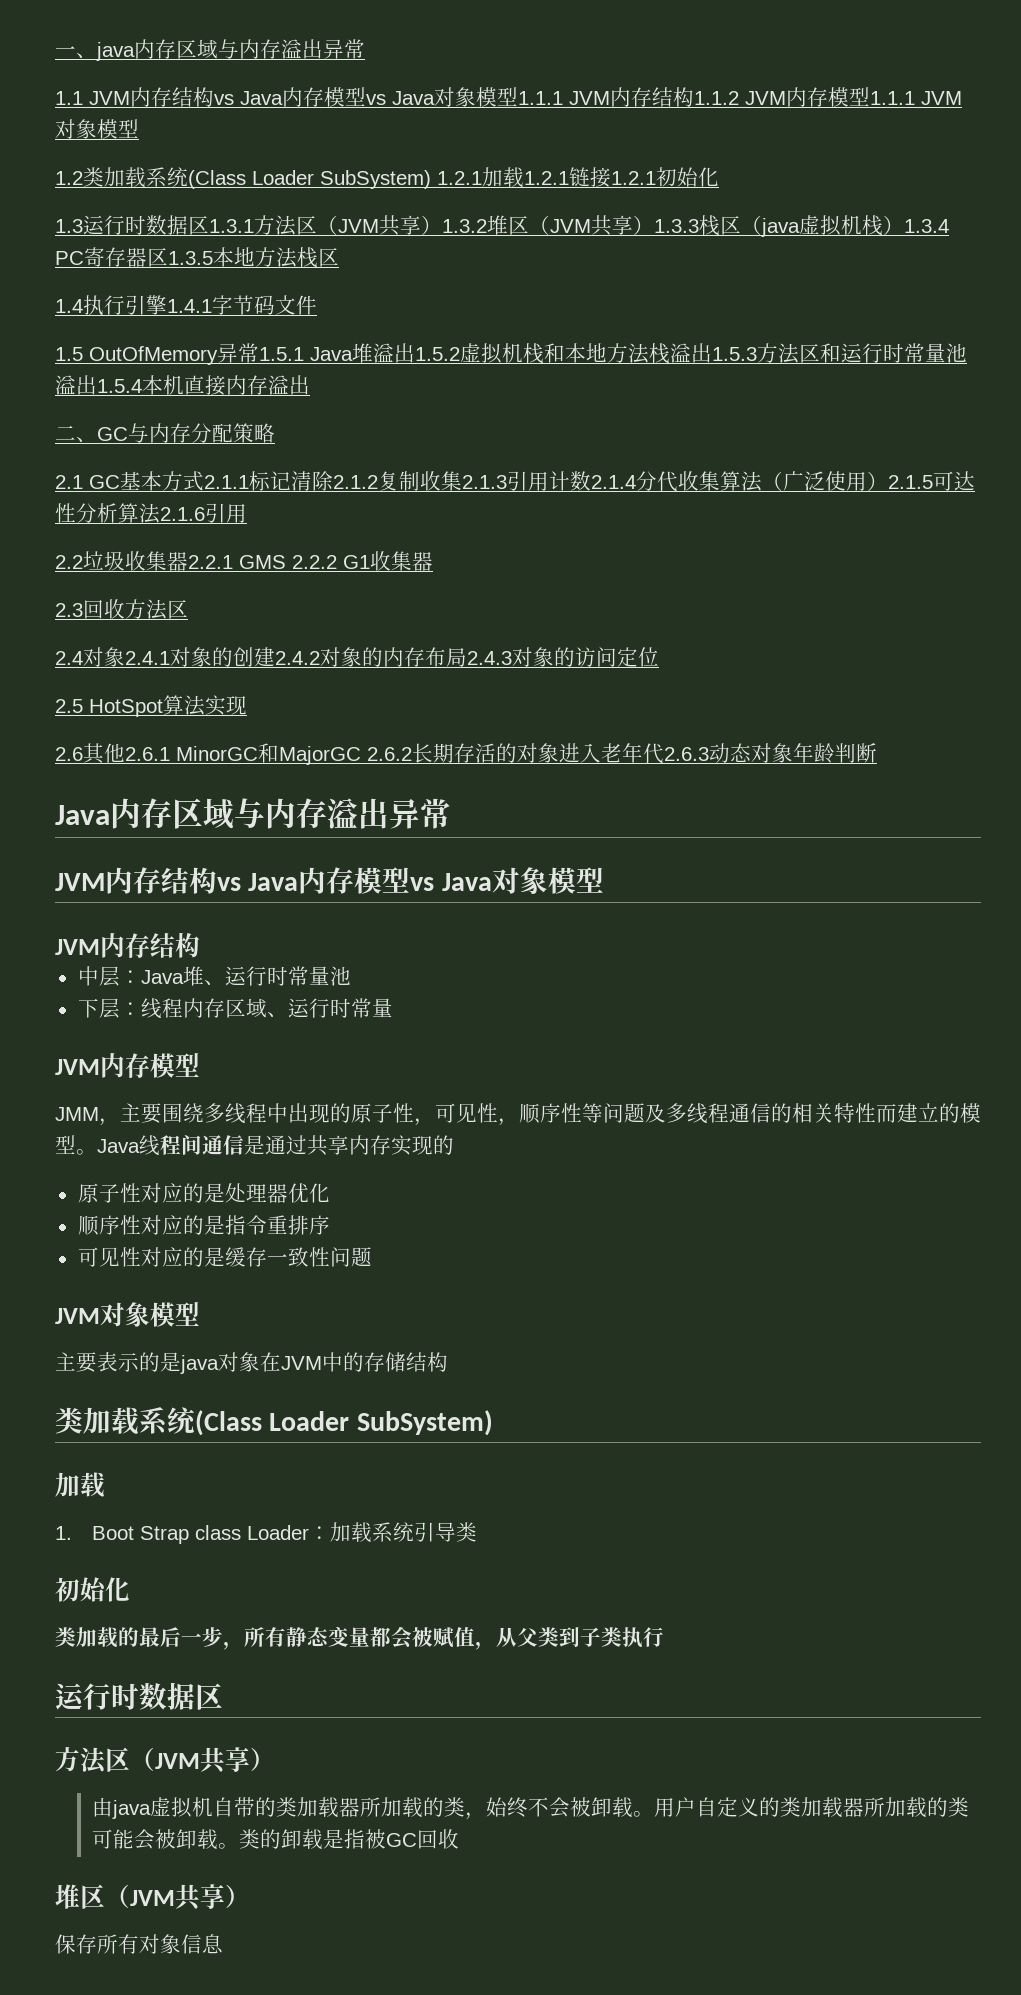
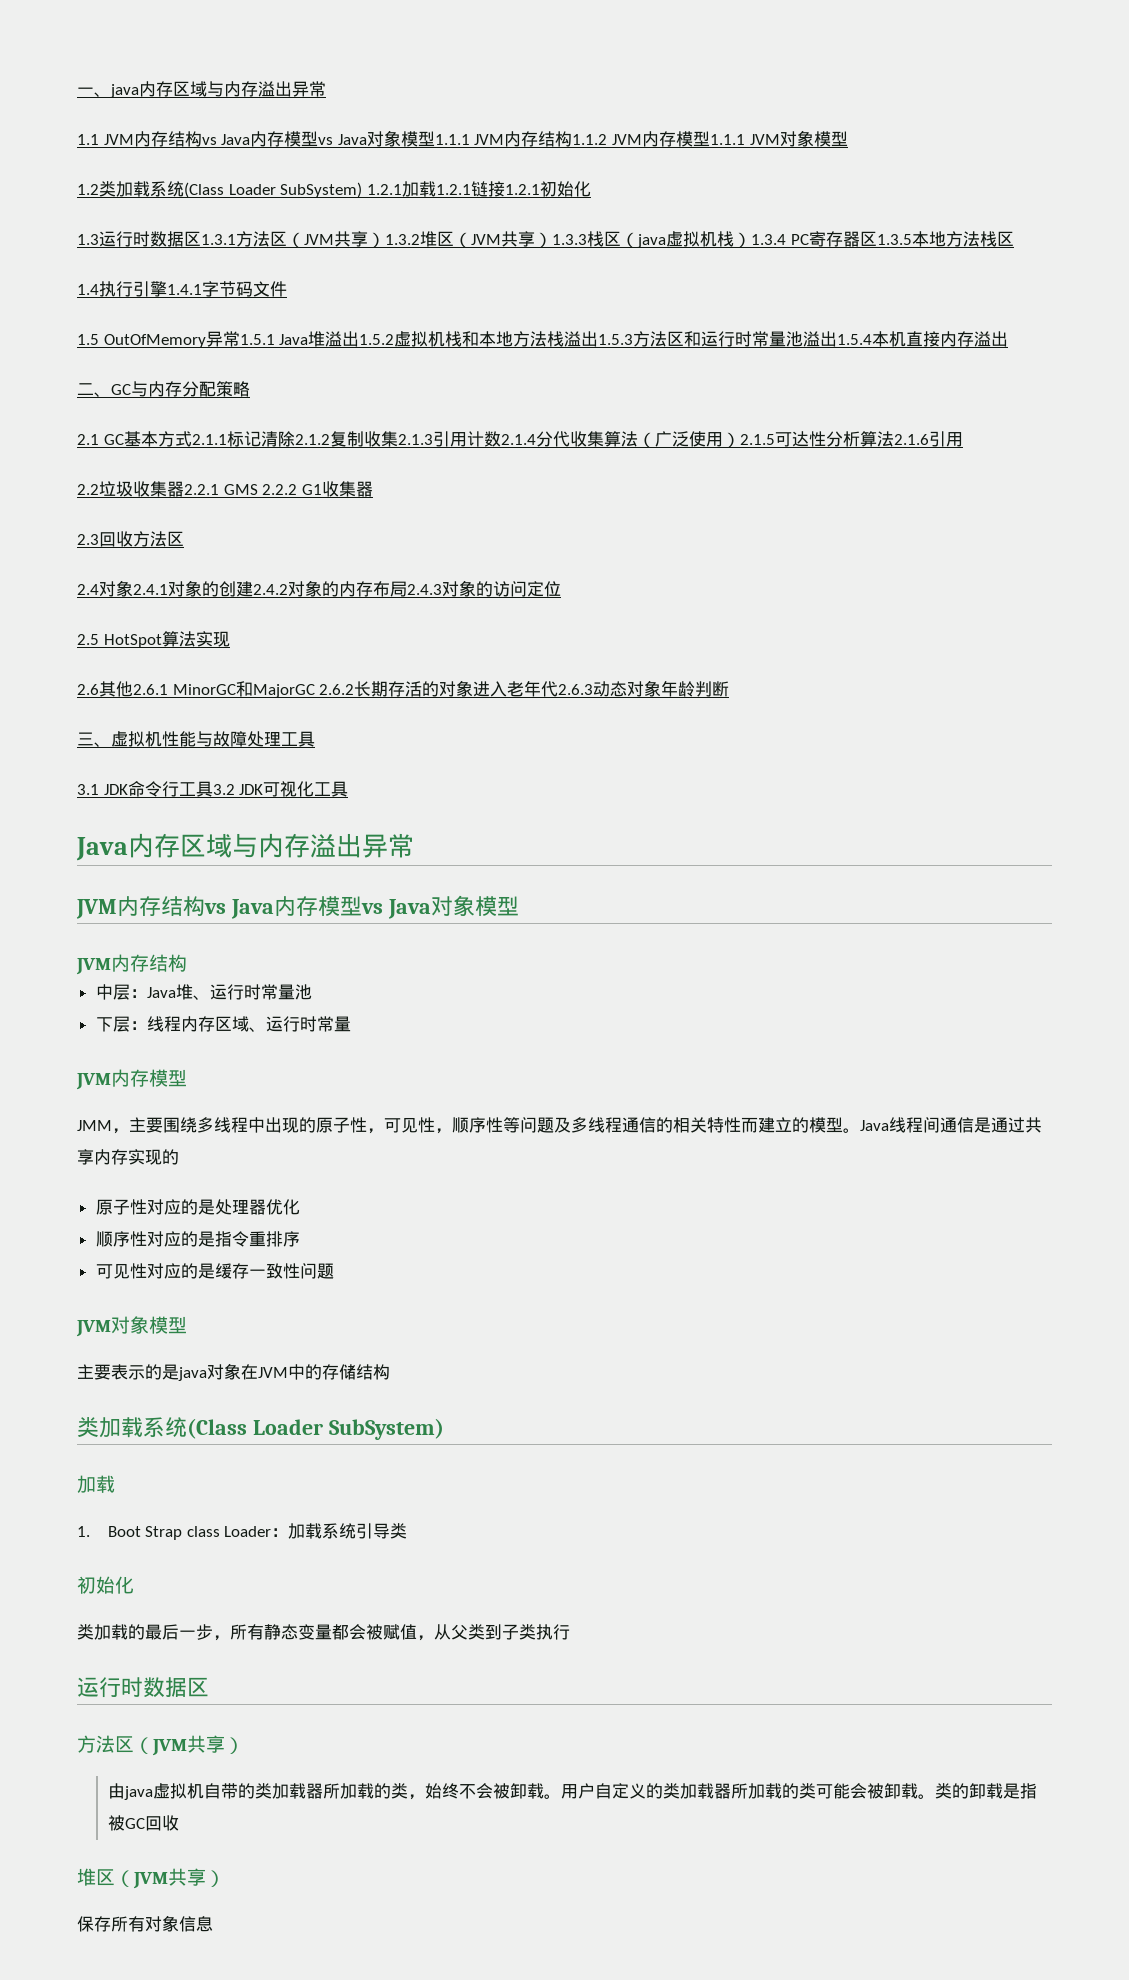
(877, 753) none -> [77,731,315,747] [77,781,349,797] // 三、虚拟机性能与故障处理工具 // 3.1 JDK命令行工具3.2 JDK可视化工具

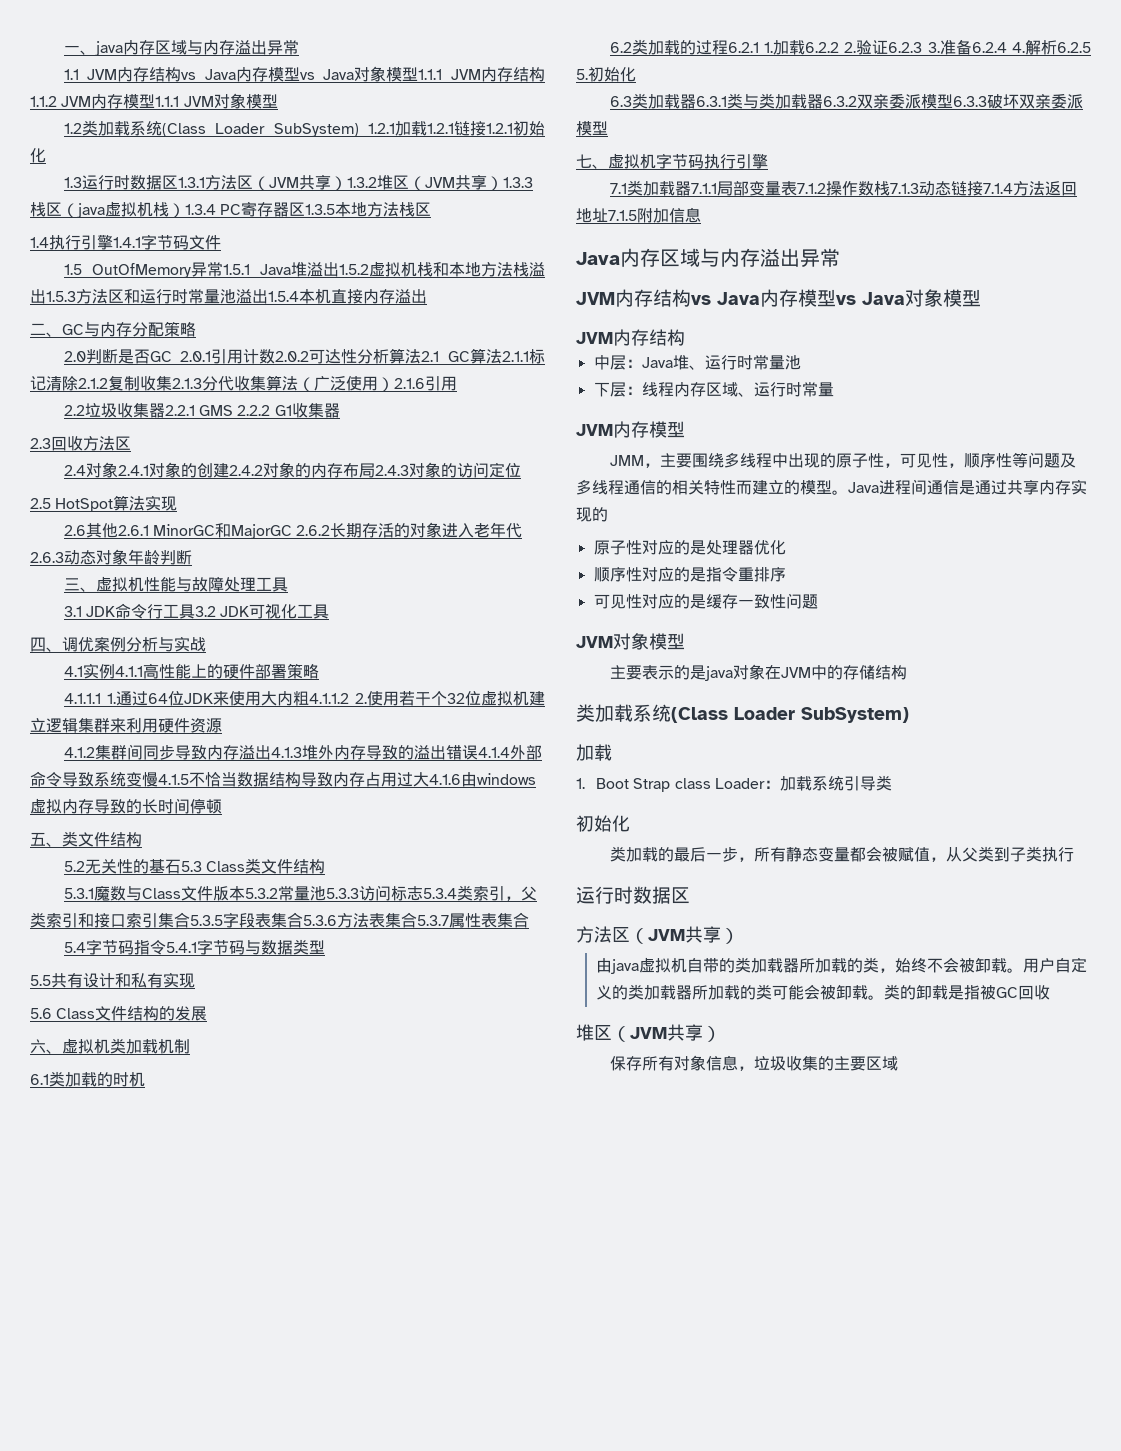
[77,431,192,447] 2.1 GC基本方式 -> [63,348,502,364] 2.0判断是否GC 2.0.1引用计数2.0.2可达性分析算法2.1 GC算法
[432,431,536,447] 引用计数2.1.4 -> (202, 383) none
[739,431,894,447] 2.1.5可达性分析算法 -> (394, 384) none
(349, 789) none -> [30,636,206,652] [63,663,319,679] [63,690,545,706] [30,718,222,733] [63,744,542,760] [30,771,536,787] [30,798,222,814] [30,831,142,847] [63,858,326,874] [63,885,537,901] [30,912,529,928] [63,939,325,955] [30,972,195,988] [30,1006,208,1021] [30,1038,190,1054] [30,1071,145,1087] [609,39,1091,55] [576,67,636,82] [609,93,1083,109] [576,121,608,136] [576,153,768,169] [609,180,1077,196] [576,207,701,223] // 四、调优案例分析与实战 // 4.1实例4.1.1高性能上的硬件部署策略 // 4.1.1.1 1.通过64位JDK来使用大内粗4.1.1.2 2.使用若干个32位虚拟机建立逻辑集群来利用硬件资源 // 4.1.2集群间同步导致内存溢出4.1.3堆外内存导致的溢出错误4.1.4外部命令导致系统变慢4.1.5不恰当数据结构导致内存占用过大4.1.6由windows虚拟内存导致的长时间停顿 // 五、类文件结构 // 5.2无关性的基石5.3 Class类文件结构 // 5.3.1魔数与Class文件版本5.3.2常量池5.3.3访问标志5.3.4类索引，父类索引和接口索引集合5.3.5字段表集合5.3.6方法表集合5.3.7属性表集合 // 5.4字节码指令5.4.1字节码与数据类型 // 5.5共有设计和私有实现 // 5.6 Class文件结构的发展 // 六、虚拟机类加载机制 // 6.1类加载的时机 // 6.2类加载的过程6.2.1 1.加载6.2.2 2.验证6.2.3 3.准备6.2.4 4.解析6.2.5 5.初始化 // 6.3类加载器6.3.1类与类加载器6.3.2双亲委派模型6.3.3破坏双亲委派模型 // 七、虚拟机字节码执行引擎 // 7.1类加载器7.1.1局部变量表7.1.2操作数栈7.1.3动态链接7.1.4方法返回地址7.1.5附加信息
[889,1117,906,1133] 线 -> [879,480,895,495] 进
(213, 1924) none -> [737,1056,898,1071] ，垃圾收集的主要区域

